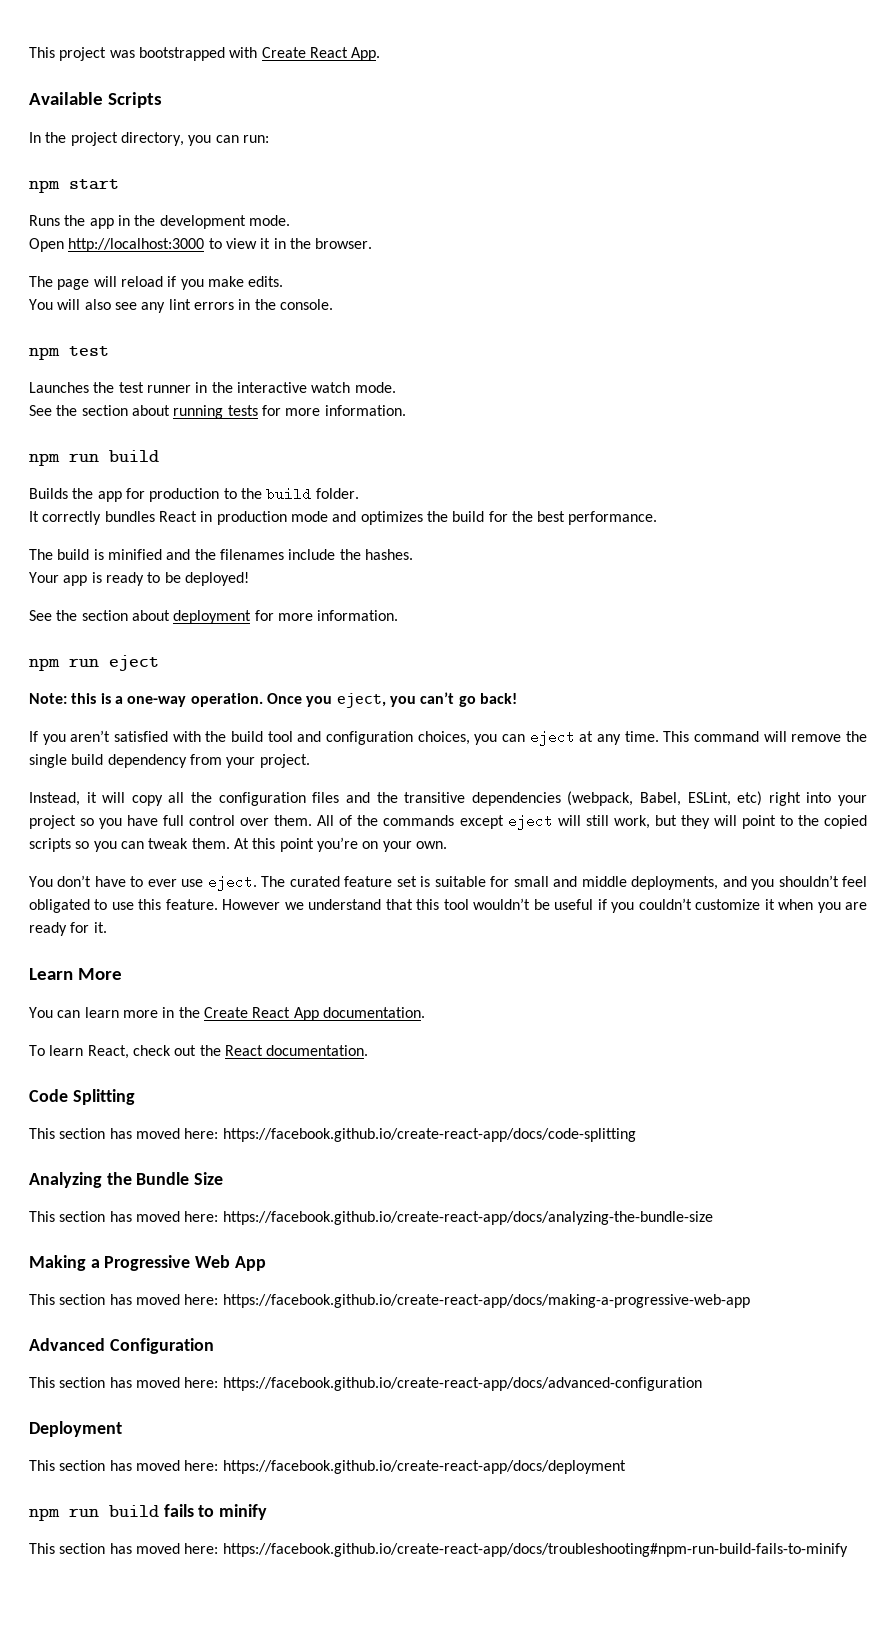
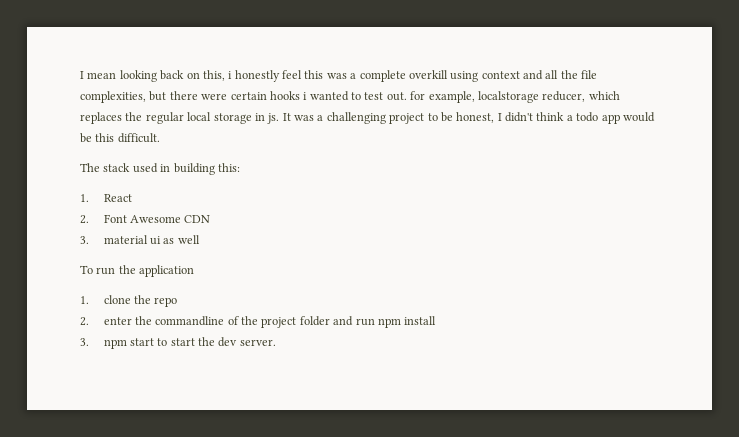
[29,47,381,61] [29,92,162,108] [29,132,269,146] [29,179,119,193] [29,215,290,229] [29,238,373,252] [29,276,284,290] [29,299,333,313] [29,346,109,360] [29,382,396,393] [29,405,406,419] [29,450,159,466] [29,487,359,502] [29,511,658,525] [29,549,413,560] [29,572,249,586] [29,610,399,624] [29,655,159,671] [29,692,517,708] [29,730,867,746] [29,754,310,768] [29,791,867,806] [29,814,868,830] [29,837,447,852] [29,875,868,891] [29,898,868,913] [29,922,107,936] [29,968,122,980] [29,1007,425,1021] [29,1045,369,1059] [29,1089,135,1105] [29,1128,636,1142] [29,1172,224,1188] [29,1211,713,1225] [29,1255,266,1271] [29,1294,750,1308] [29,1338,214,1354] [29,1377,702,1391] [29,1421,122,1437] [29,1460,626,1474] [29,1504,268,1521] [29,1543,848,1557] This project was bootstrapped with Create React App. // Available Scripts // In the project directory, you can run: // npm start // Runs the app in the development mode. // Open http://localhost:3000 to view it in the browser. // The page will reload if you make edits. // You will also see any lint errors in the console. // npm test // Launches the test runner in the interactive watch mode. // See the section about running tests for more information. // npm run build // Builds the app for production to the build folder. // It correctly bundles React in production mode and optimizes the build for the best performance. // The build is minified and the filenames include the hashes. // Your app is ready to be deployed! // See the section about deployment for more information. // npm run eject // Note: this is a one-way operation. Once you eject, you can’t go back! // If you aren’t satisfied with the build tool and configuration choices, you can eject at any time. This command will remove the single build dependency from your project. // Instead, it will copy all the configuration files and the transitive dependencies (webpack, Babel, ESLint, etc) right into your project so you have full control over them. All of the commands except eject will still work, but they will point to the copied scripts so you can tweak them. At this point you’re on your own. // You don’t have to ever use eject. The curated feature set is suitable for small and middle deployments, and you shouldn’t feel obligated to use this feature. However we understand that this tool wouldn’t be useful if you couldn’t customize it when you are ready for it. // Learn More // You can learn more in the Create React App documentation. // To learn React, check out the React documentation. // Code Splitting // This section has moved here: https://facebook.github.io/create-react-app/docs/code-splitting // Analyzing the Bundle Size // This section has moved here: https://facebook.github.io/create-react-app/docs/analyzing-the-bundle-size // Making a Progressive Web App // This section has moved here: https://facebook.github.io/create-react-app/docs/making-a-progressive-web-app // Advanced Configuration // This section has moved here: https://facebook.github.io/create-react-app/docs/advanced-configuration // Deployment // This section has moved here: https://facebook.github.io/create-react-app/docs/deployment // npm run build fails to minify // This section has moved here: https://facebook.github.io/create-react-app/docs/troubleshooting#npm-run-build-fails-to-minify -> [80,70,598,82] [80,91,620,103] [80,112,655,124] [80,133,160,143] [80,163,240,175] [80,194,132,202] [80,214,211,224] [80,235,200,245] [80,265,195,277] [80,295,178,307] [80,316,437,328] [80,337,276,349] I mean looking back on this, i honestly feel this was a complete overkill using context and all the file complexities, but there were certain hooks i wanted to test out. for example, localstorage reducer, which replaces the regular local storage in js. It was a challenging project to be honest, I didn't think a todo app would be this difficult. // The stack used in building this: // 1. React // 2. Font Awesome CDN // 3. material ui as well // To run the application // 1. clone the repo // 2. enter the commandline of the project folder and run npm install // 3. npm start to start the dev server.

